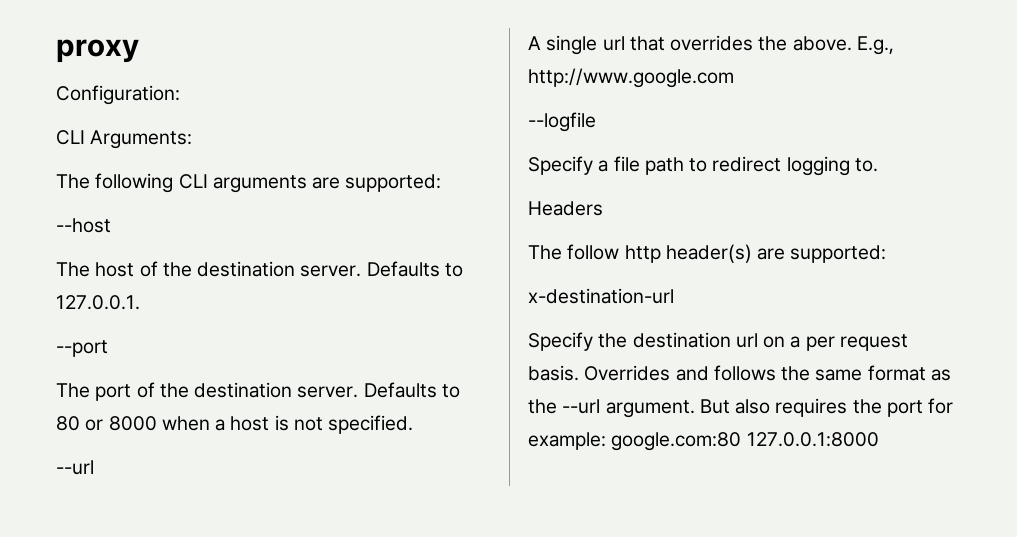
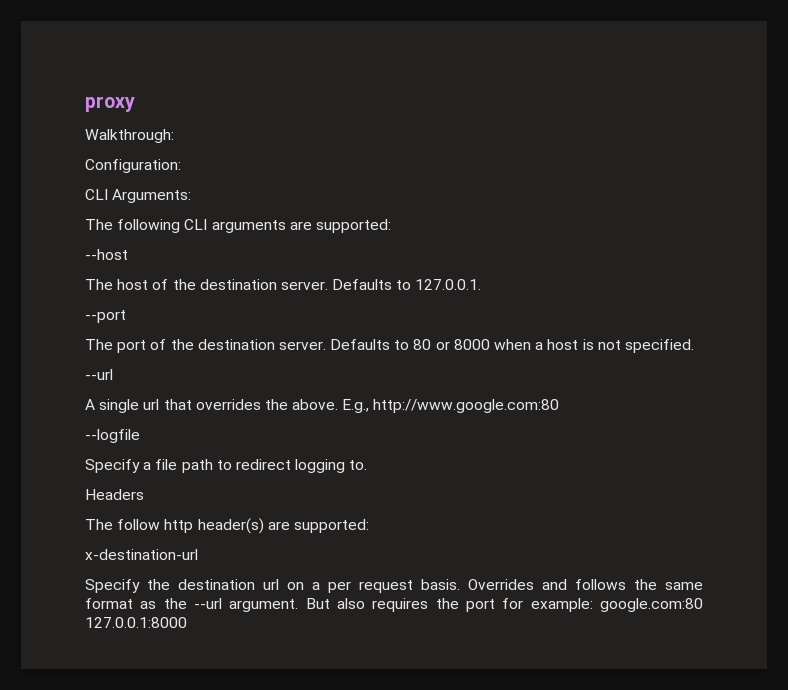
(139, 51) none -> [85,129,174,143] // Walkthrough:
[528,68,734,88] http://www.google.com -> [373,399,560,413] http://www.google.com:80

